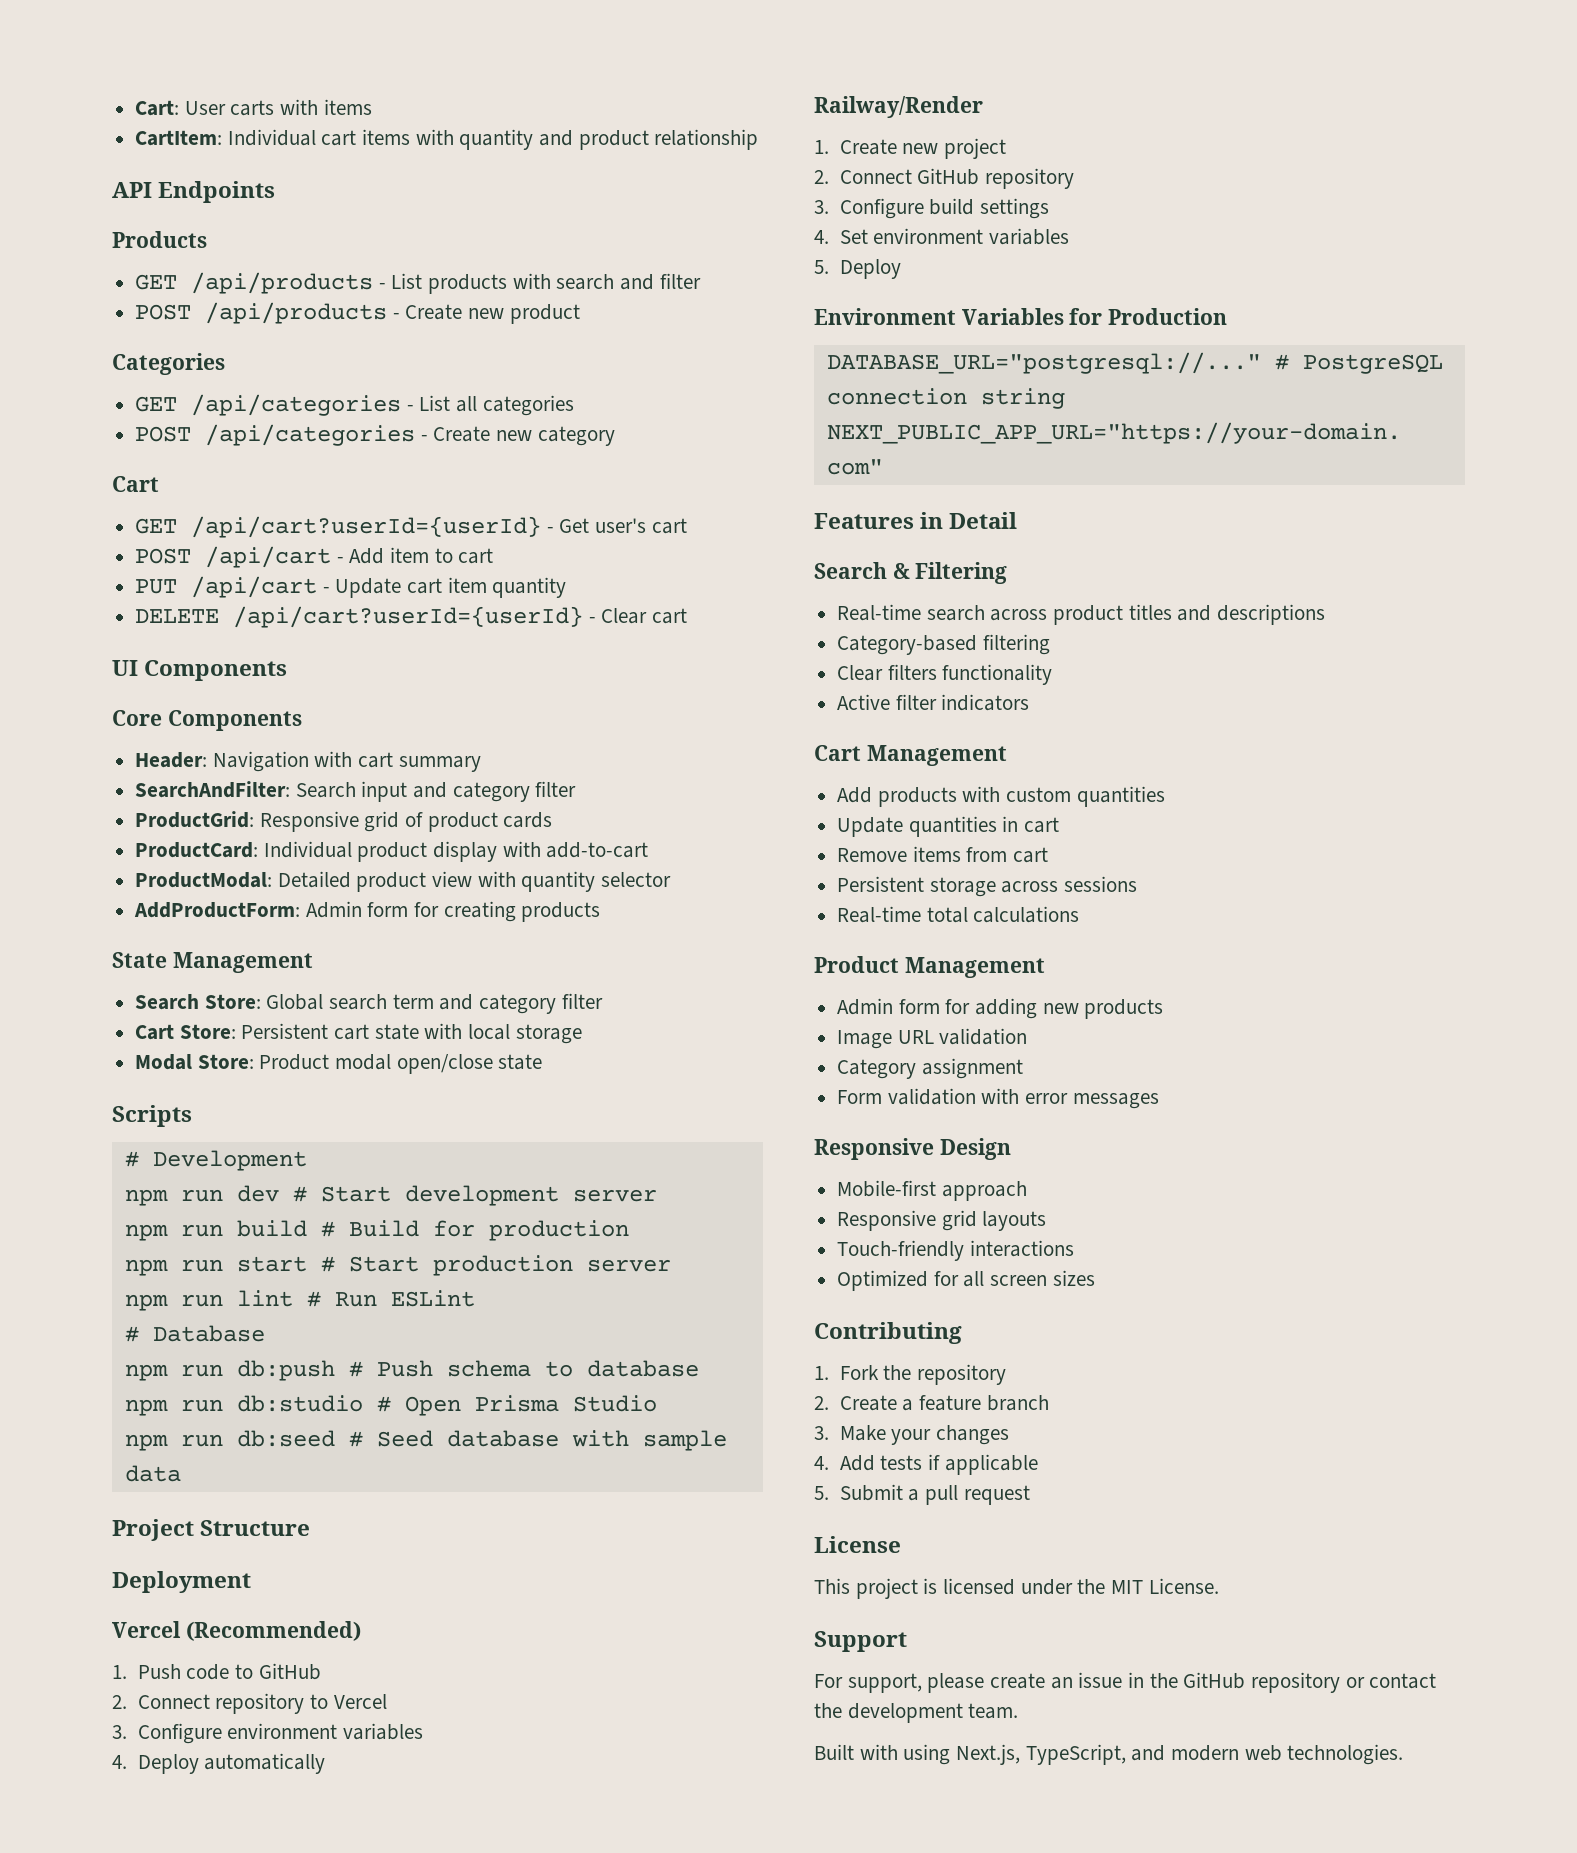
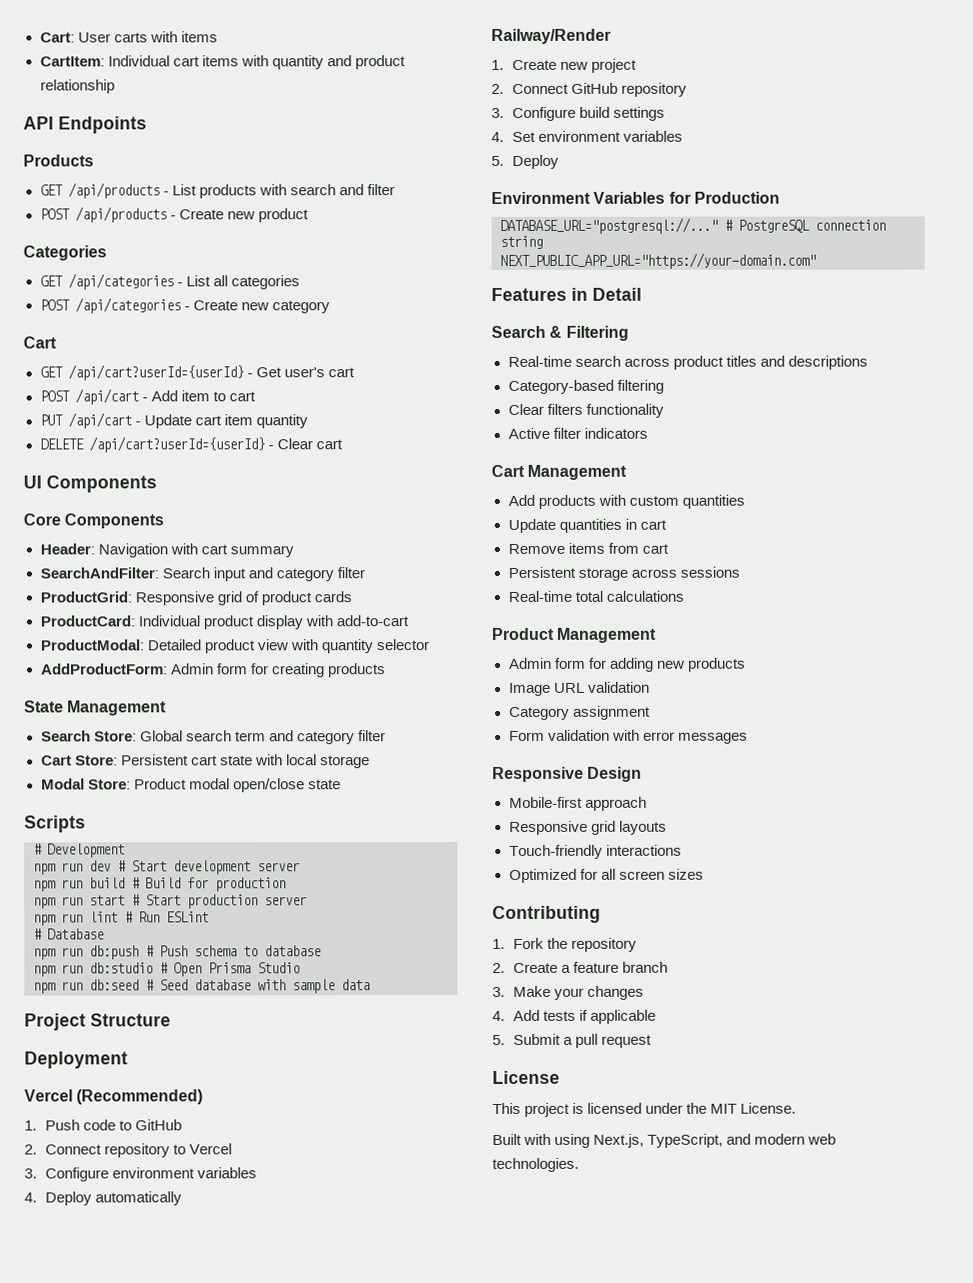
[814,1631,907,1652] [814,1672,1437,1693] [814,1703,1019,1723] // Support // For support, please create an issue in the GitHub repository or contact the development team. -> (797, 1108) none

